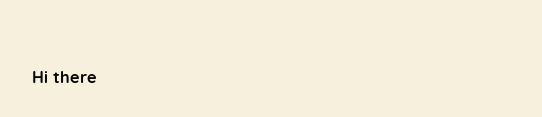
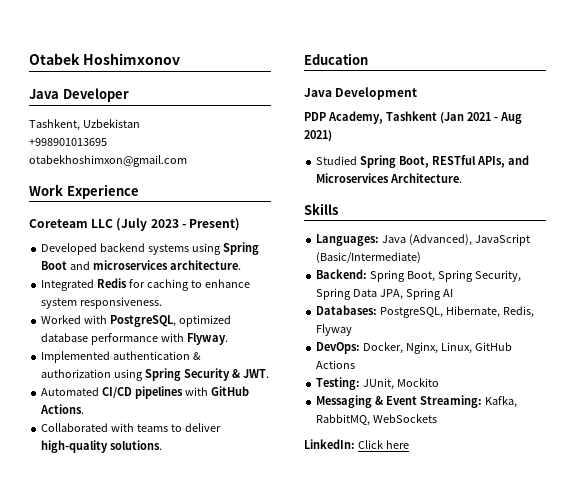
[32,71,97,83] Hi there -> [29,53,180,65] [29,88,129,102] [29,119,140,131] [29,138,107,146] [29,155,187,167] [29,184,139,199] [29,218,241,231] [41,242,259,255] [41,260,242,270] [41,278,250,291] [41,297,163,309] [41,315,232,327] [41,333,229,345] [41,351,202,363] [41,368,269,381] [41,386,249,399] [40,404,85,414] [41,423,221,432] [41,440,163,453] [304,53,368,65] [304,87,418,100] [304,111,522,124] [304,130,332,142] [316,155,529,168] [316,173,463,183] [304,203,338,215] [316,234,531,246] [316,252,422,264] [316,269,521,282] [316,288,453,300] [316,305,535,318] [316,324,353,336] [316,342,512,354] [316,360,356,369] [316,377,440,390] [316,395,517,408] [316,414,438,426] [304,439,409,449] Otabek Hoshimxonov // Java Developer // Tashkent, Uzbekistan // +998901013695 // otabekhoshimxon@gmail.com // Work Experience // Coreteam LLC (July 2023 - Present) // Developed backend systems using Spring Boot and microservices architecture. // Integrated Redis for caching to enhance system responsiveness. // Worked with PostgreSQL, optimized database performance with Flyway. // Implemented authentication & authorization using Spring Security & JWT. // Automated CI/CD pipelines with GitHub Actions. // Collaborated with teams to deliver high-quality solutions. // Education // Java Development // PDP Academy, Tashkent (Jan 2021 - Aug 2021) // Studied Spring Boot, RESTful APIs, and Microservices Architecture. // Skills // Languages: Java (Advanced), JavaScript (Basic/Intermediate) // Backend: Spring Boot, Spring Security, Spring Data JPA, Spring AI // Databases: PostgreSQL, Hibernate, Redis, Flyway // DevOps: Docker, Nginx, Linux, GitHub Actions // Testing: JUnit, Mockito // Messaging & Event Streaming: Kafka, RabbitMQ, WebSockets // LinkedIn: Click here

